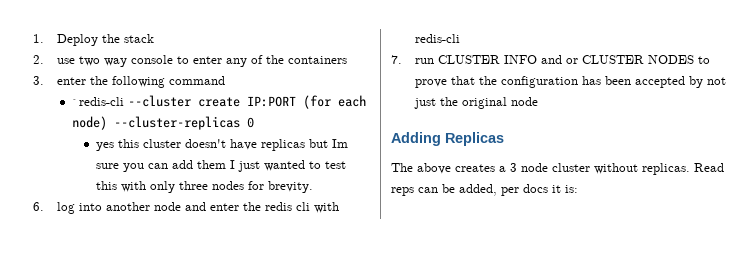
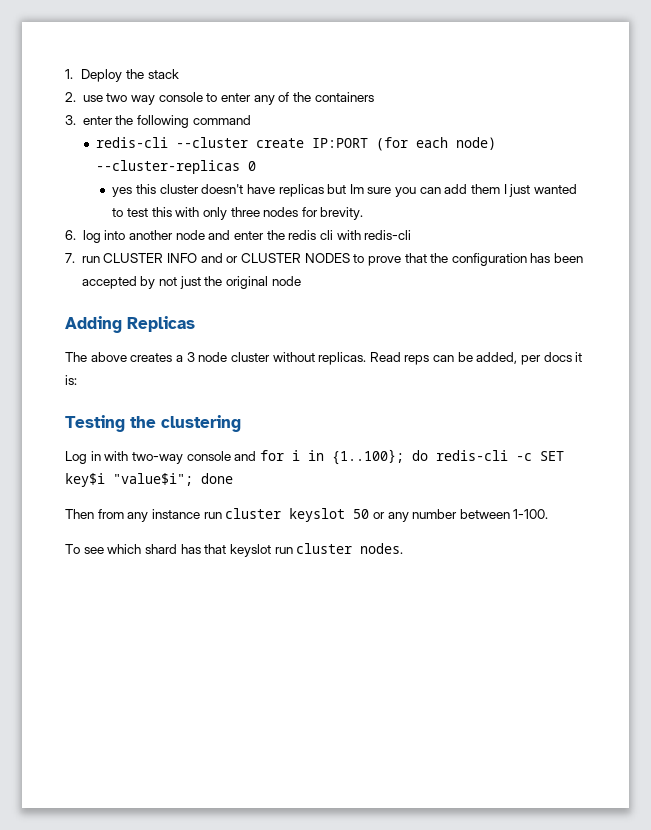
[71,97,124,106] `redis-cli -> [96,137,169,148] redis-cli
(578, 189) none -> [65,415,241,432] [65,449,564,465] [65,473,233,487] [65,508,549,522] [65,543,404,557] // Testing the clustering // Log in with two-way console and for i in {1..100}; do redis-cli -c SET key$i "value$i"; done // Then from any instance run cluster keyslot 50 or any number between 1-100. // To see which shard has that keyslot run cluster nodes.

